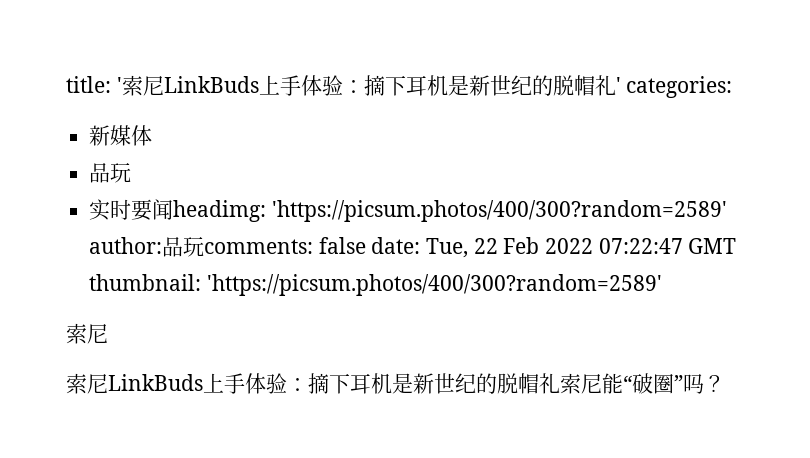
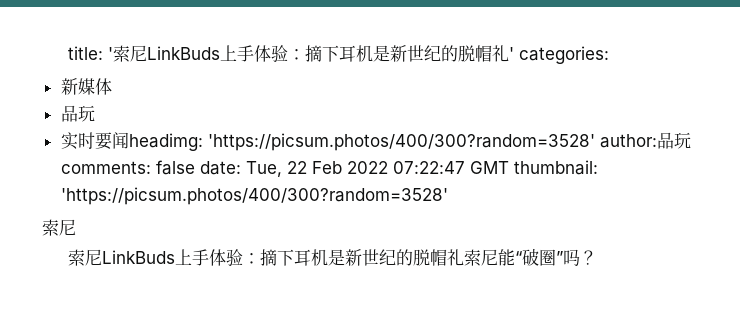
[271,200,727,222] 'https://picsum.photos/400/300?random=2589' -> [207,133,595,151] 'https://picsum.photos/400/300?random=3528'
[206,274,662,296] 'https://picsum.photos/400/300?random=2589' -> [60,187,448,205] 'https://picsum.photos/400/300?random=3528'

